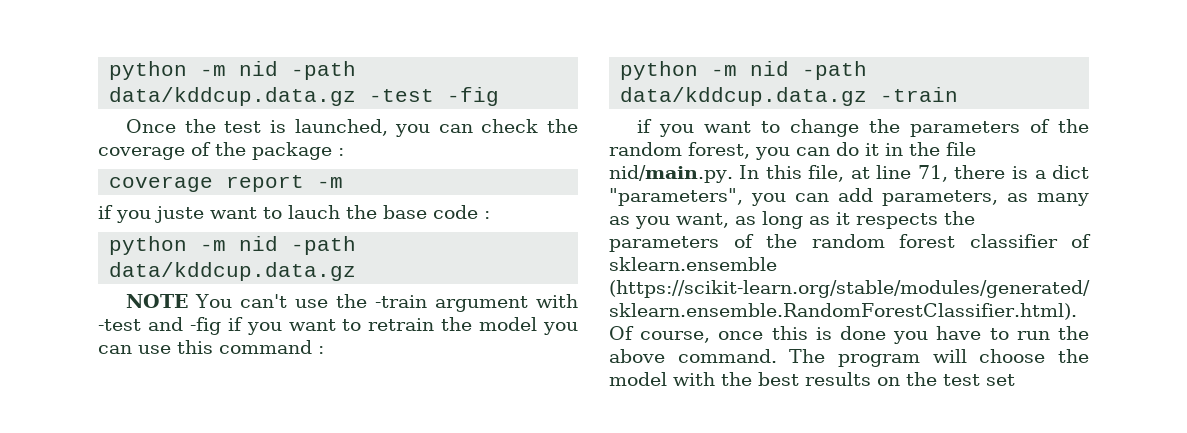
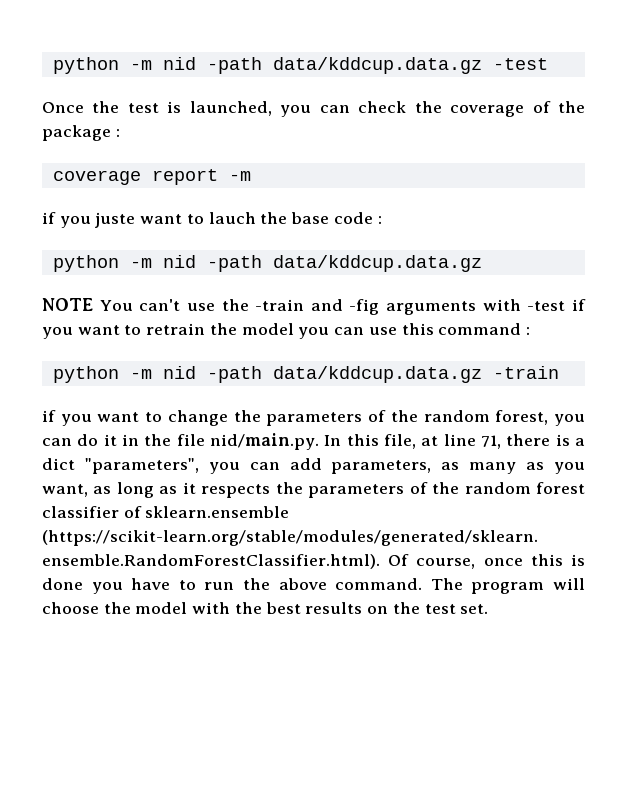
[447,87,500,106] -fig -> (548, 64) none
[435,294,578,312] [98,317,221,335] argument with -test and -fig -> [310,299,566,315] and -fig arguments with -test
[986,374,1015,386] set -> [460,604,489,614] set.

